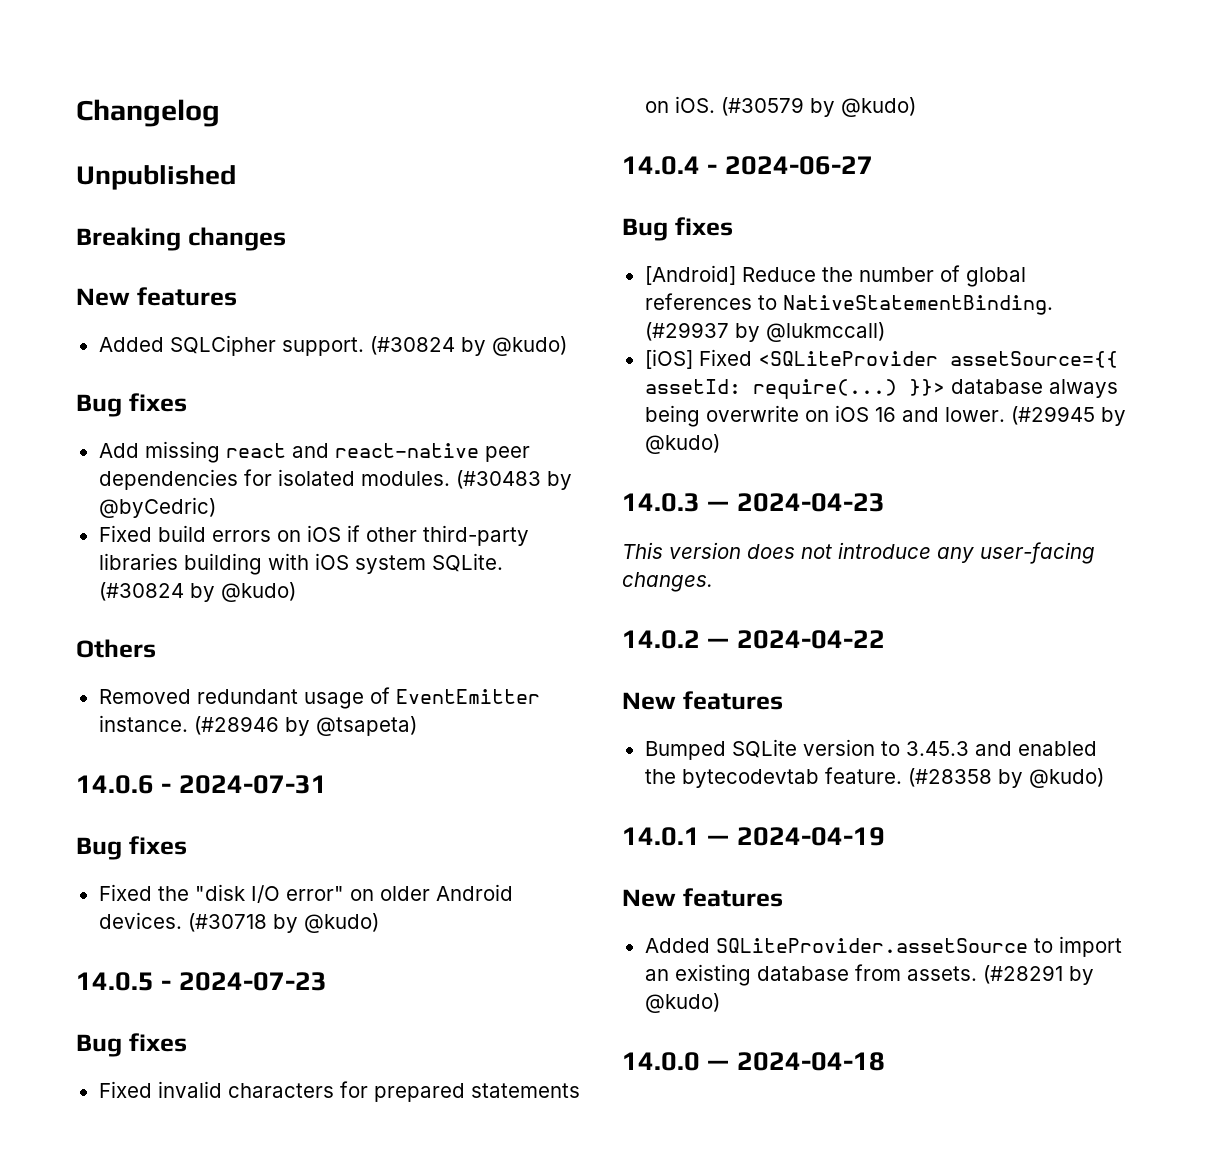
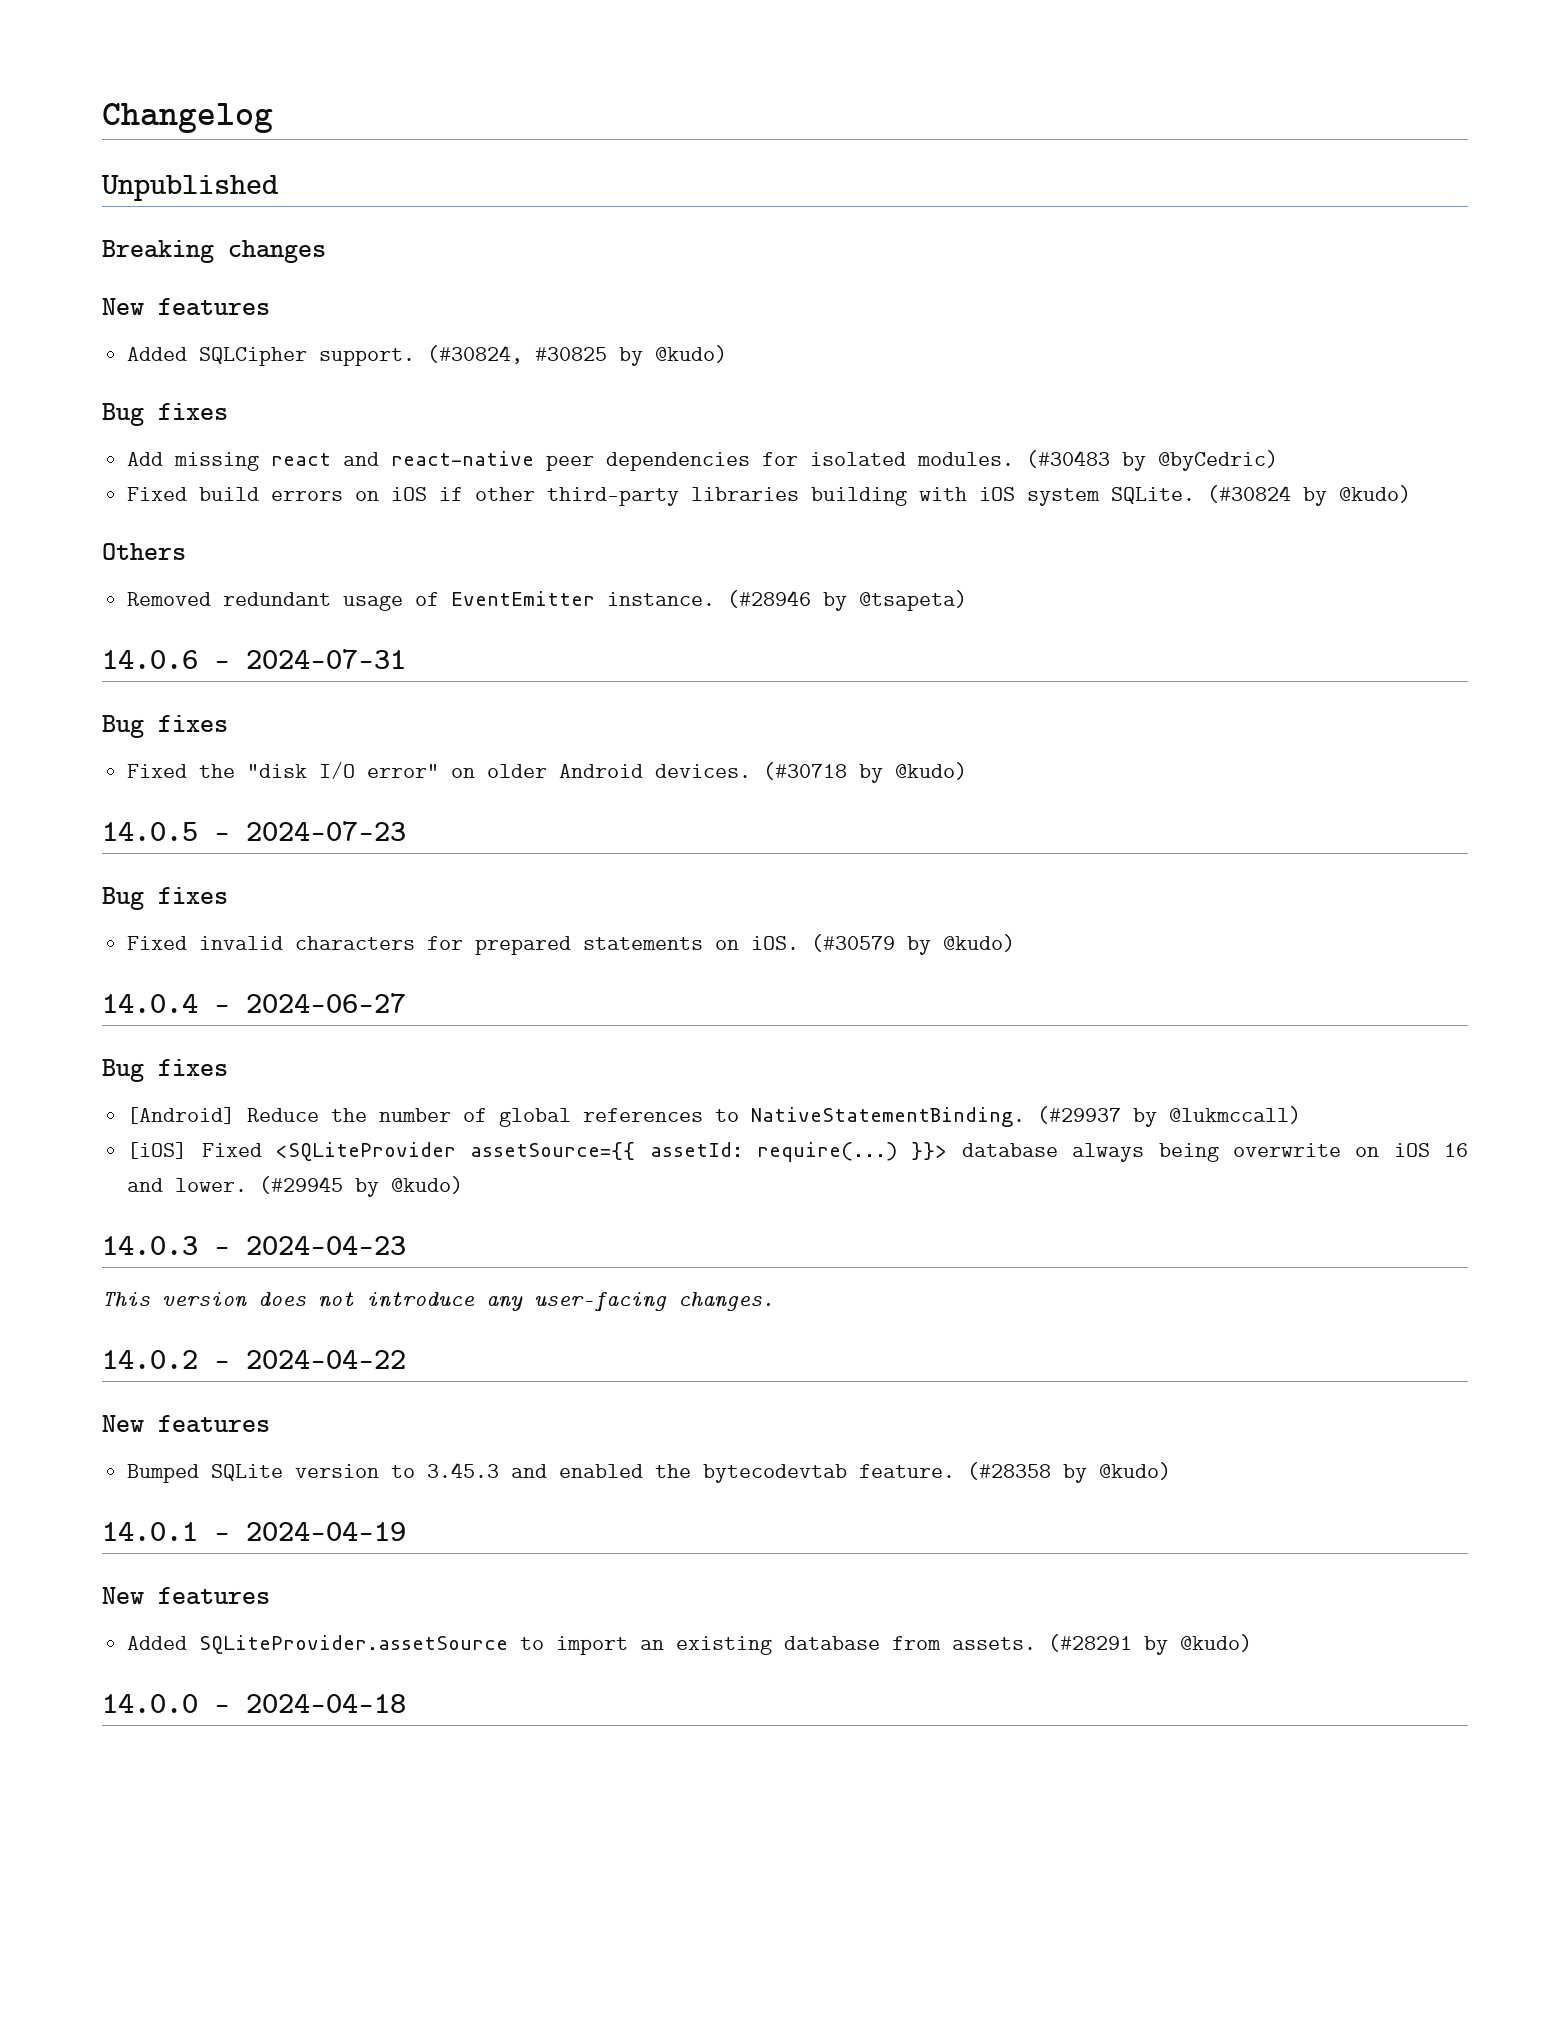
[369,336,455,355] (#30824 -> [427,345,608,364] (#30824, #30825

